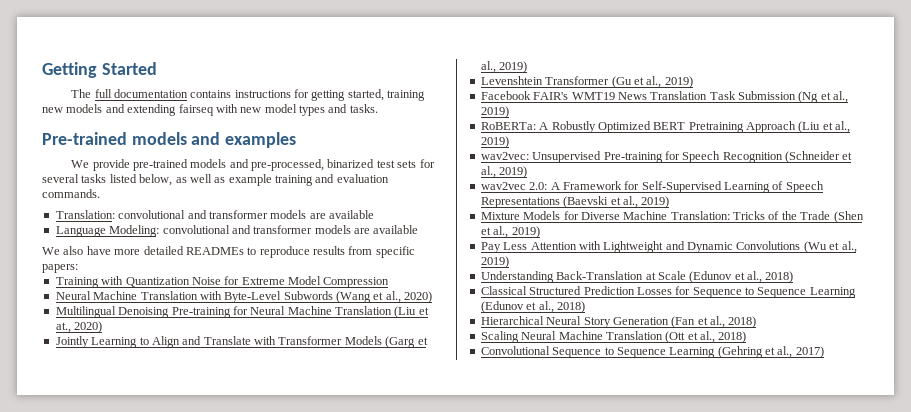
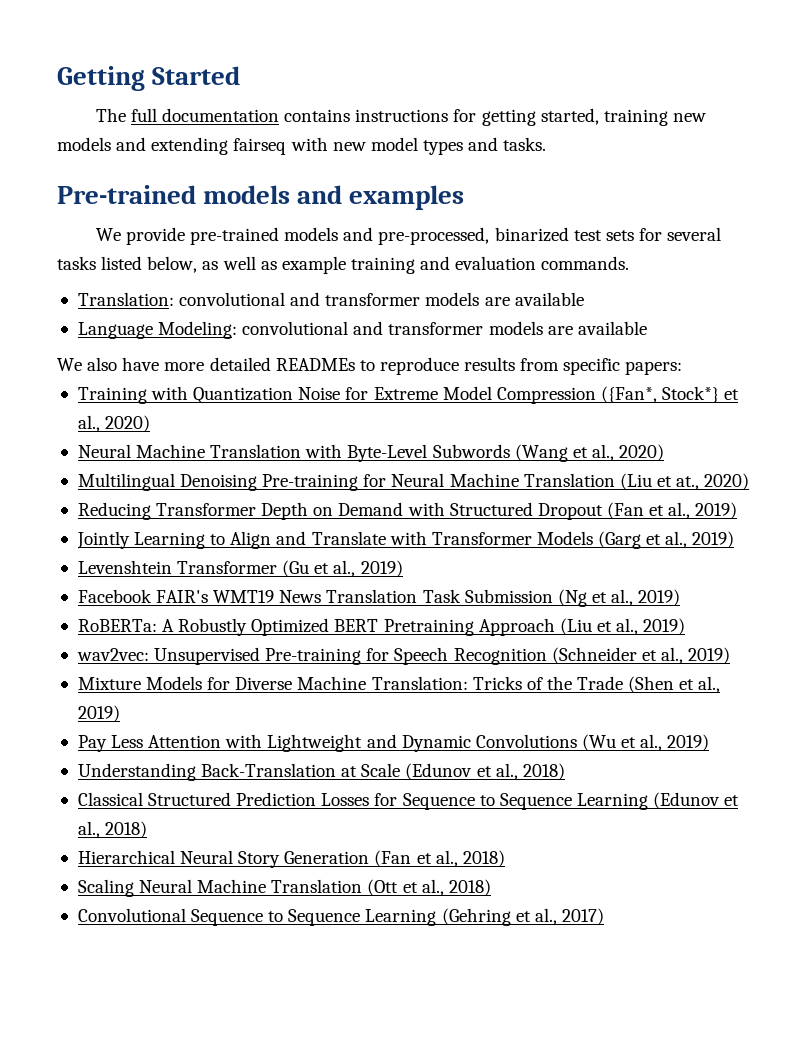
(390, 282) none -> [600,386,740,403] [77,415,151,432] ({Fan*, Stock*} et al., 2020)
(103, 327) none -> [77,502,738,520] // Reducing Transformer Depth on Demand with Structured Dropout (Fan et al., 2019)
[480,181,824,193] [480,196,670,208] // wav2vec 2.0: A Framework for Self-Supervised Learning of Speech Representations (Baevski et al., 2019) -> (731, 655) none

